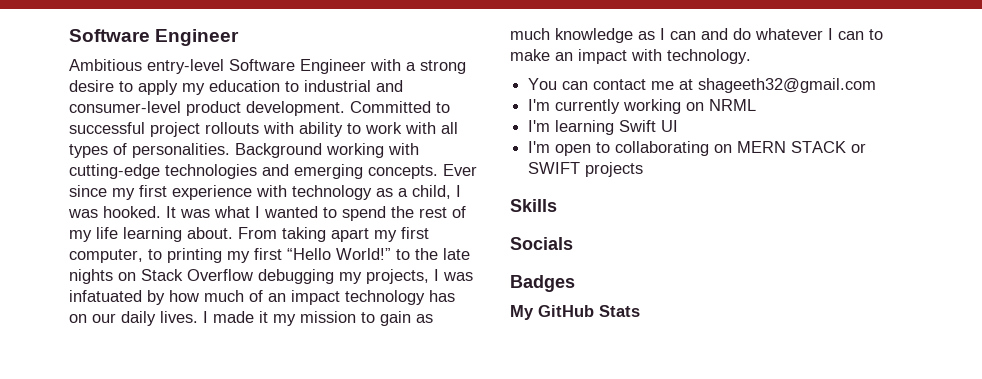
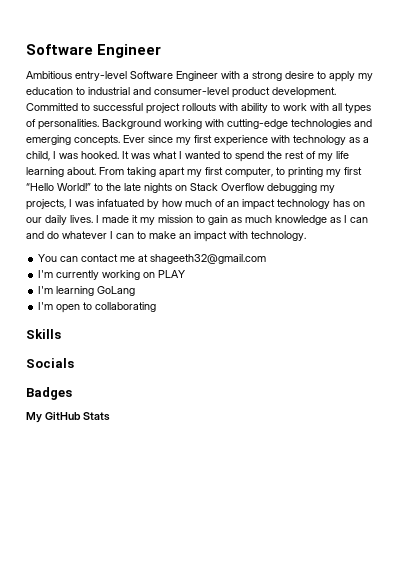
[709,99,757,111] NRML -> [158,270,186,278] PLAY
[619,120,679,132] Swift UI -> [97,286,136,296] GoLang
[714,141,867,153] [528,162,644,177] on MERN STACK or SWIFT projects -> (157, 307) none

